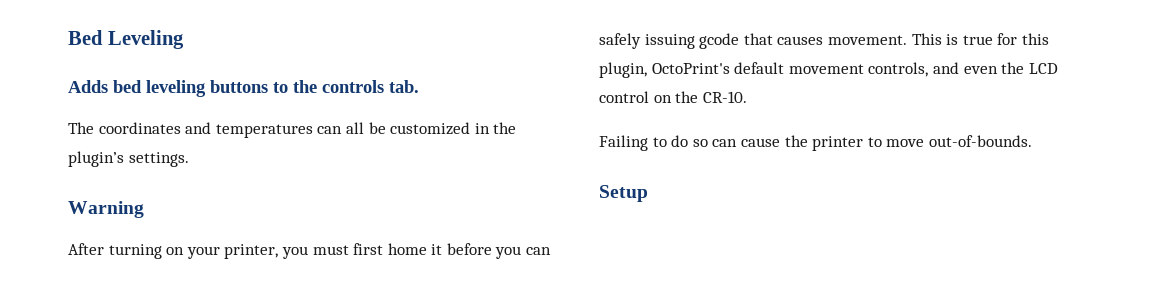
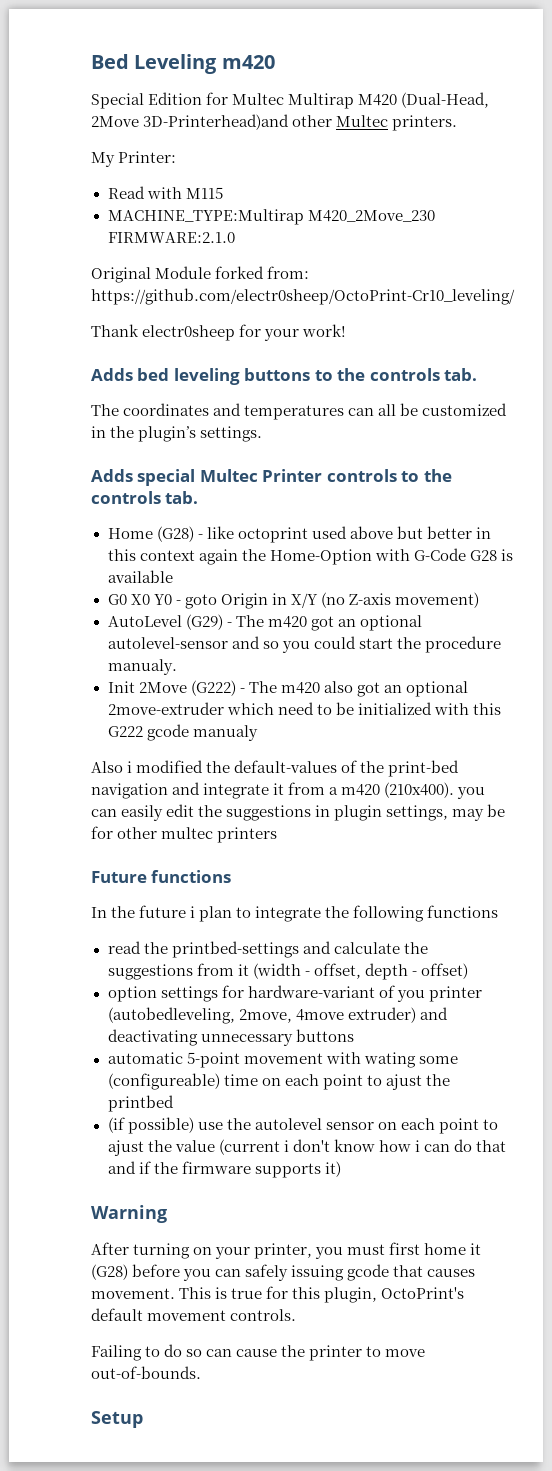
(184, 39) none -> [221,55,275,69] [91,92,490,109] [91,114,458,131] [91,151,177,167] [107,186,223,199] [107,209,435,225] [107,232,235,243] [91,266,310,283] [91,288,515,305] [91,324,347,341] m420 // Special Edition for Multec Multirap M420 (Dual-Head, 2Move 3D-Printerhead)and other Multec printers. // My Printer: // Read with M115 // MACHINE_TYPE:Multirap M420_2Move_230 FIRMWARE:2.1.0 // Original Module forked from: https://github.com/electr0sheep/OctoPrint-Cr10_leveling/ // Thank electr0sheep for your work!
(189, 159) none -> [91,469,452,486] [91,491,199,504] [107,526,491,543] [107,548,513,565] [107,570,173,583] [107,592,480,609] [107,614,422,631] [107,636,501,653] [107,659,177,675] [107,680,468,697] [107,702,501,715] [107,724,258,741] [91,760,460,777] [91,782,486,799] [91,804,506,821] [91,826,278,843] [91,870,232,883] [91,905,499,922] [107,941,428,958] [107,963,468,980] [107,985,482,1002] [107,1007,448,1024] [107,1029,354,1046] [107,1052,458,1068] [107,1073,450,1090] [107,1095,174,1112] [107,1117,498,1134] [107,1139,507,1156] [107,1161,341,1178] // Adds special Multec Printer controls to the controls tab. // Home (G28) - like octoprint used above but better in this context again the Home-Option with G-Code G28 is available // G0 X0 Y0 - goto Origin in X/Y (no Z-axis movement) // AutoLevel (G29) - The m420 got an optional autolevel-sensor and so you could start the procedure manualy. // Init 2Move (G222) - The m420 also got an optional 2move-extruder which need to be initialized with this G222 gcode manualy // Also i modified the default-values of the print-bed navigation and integrate it from a m420 (210x400). you can easily edit the suggestions in plugin settings, may be for other multec printers // Future functions // In the future i plan to integrate the following functions // read the printbed-settings and calculate the suggestions from it (width - offset, depth - offset) // option settings for hardware-variant of you printer (autobedleveling, 2move, 4move extruder) and deactivating unnecessary buttons // automatic 5-point movement with wating some (configureable) time on each point to ajust the printbed // (if possible) use the autolevel sensor on each point to ajust the value (current i don't know how i can do that and if the firmware supports it)
(443, 249) none -> [91,1264,128,1280] (G28)
[868,62,1058,77] [599,91,747,103] controls, and even the LCD control on the CR-10. -> [230,1309,297,1321] controls.

